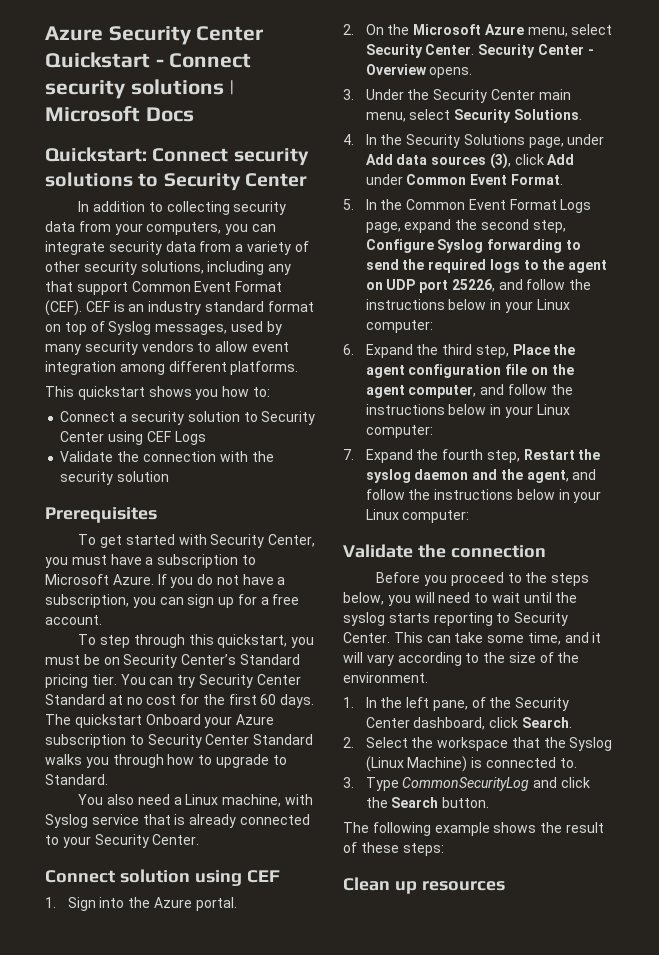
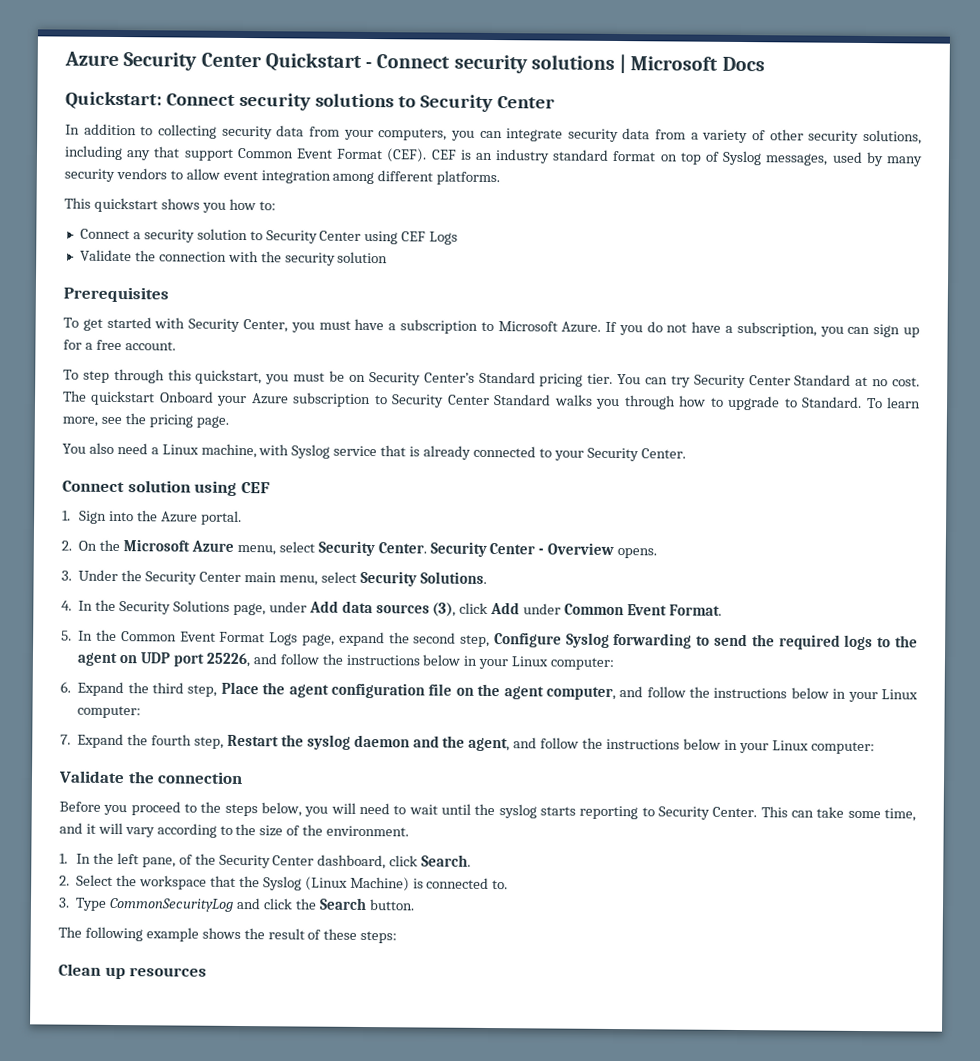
[146,694,315,708] cost for the first 60 days. -> [892,377,921,387] cost.
(108, 779) none -> [865,397,922,409] [62,413,229,428] To learn more, see the pricing page.

